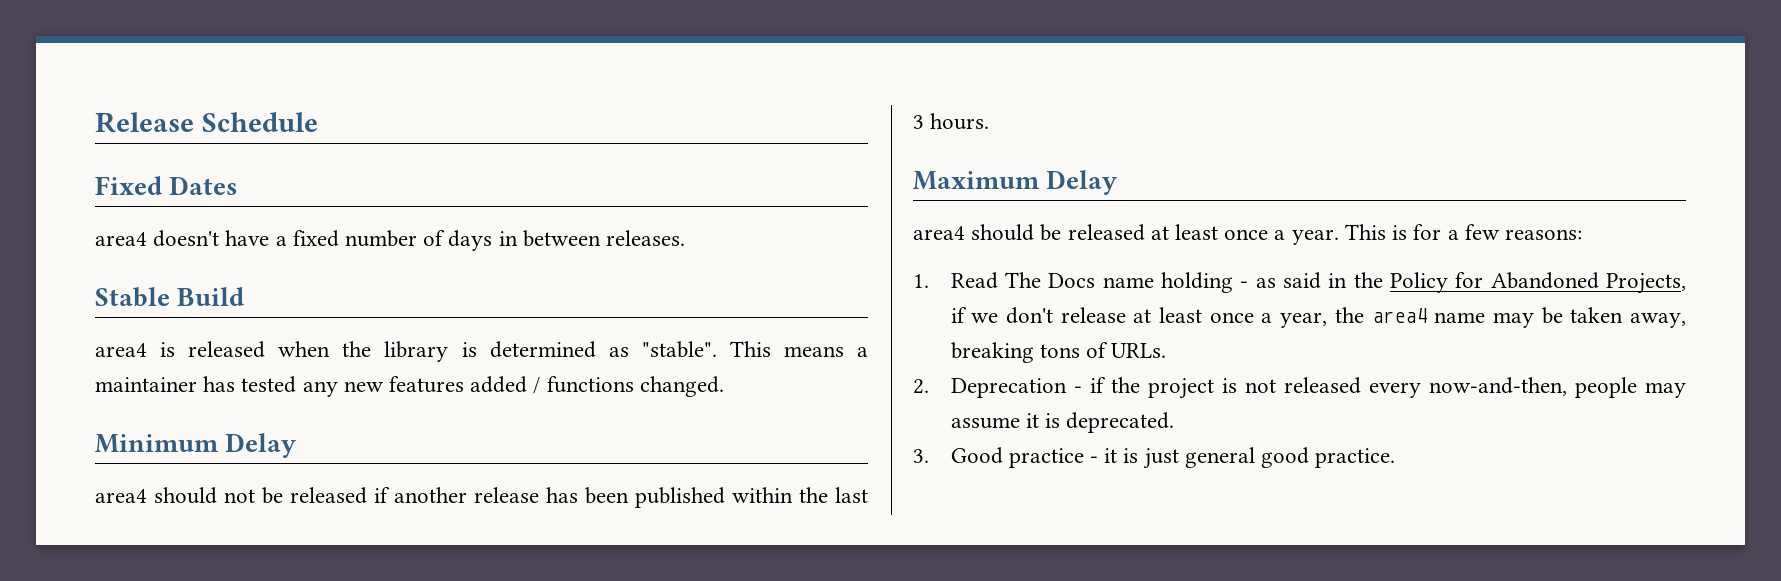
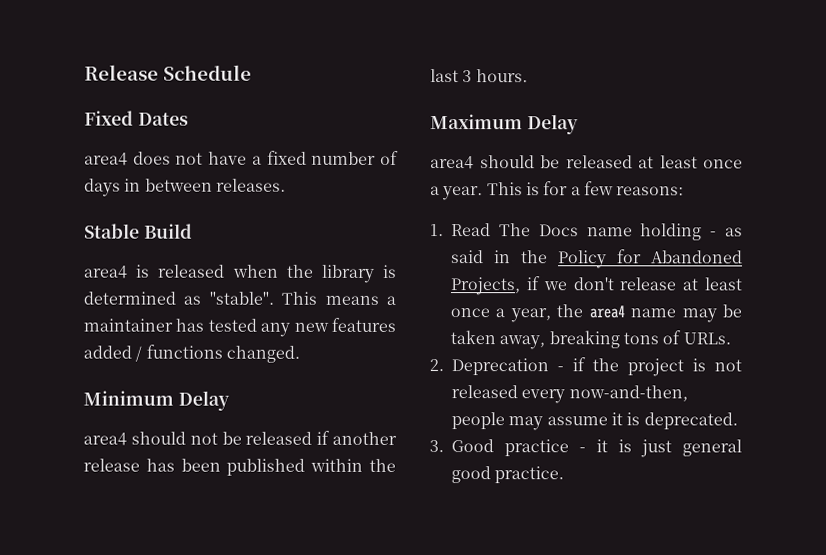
[153,230,220,247] doesn't -> [132,151,204,165] does not

